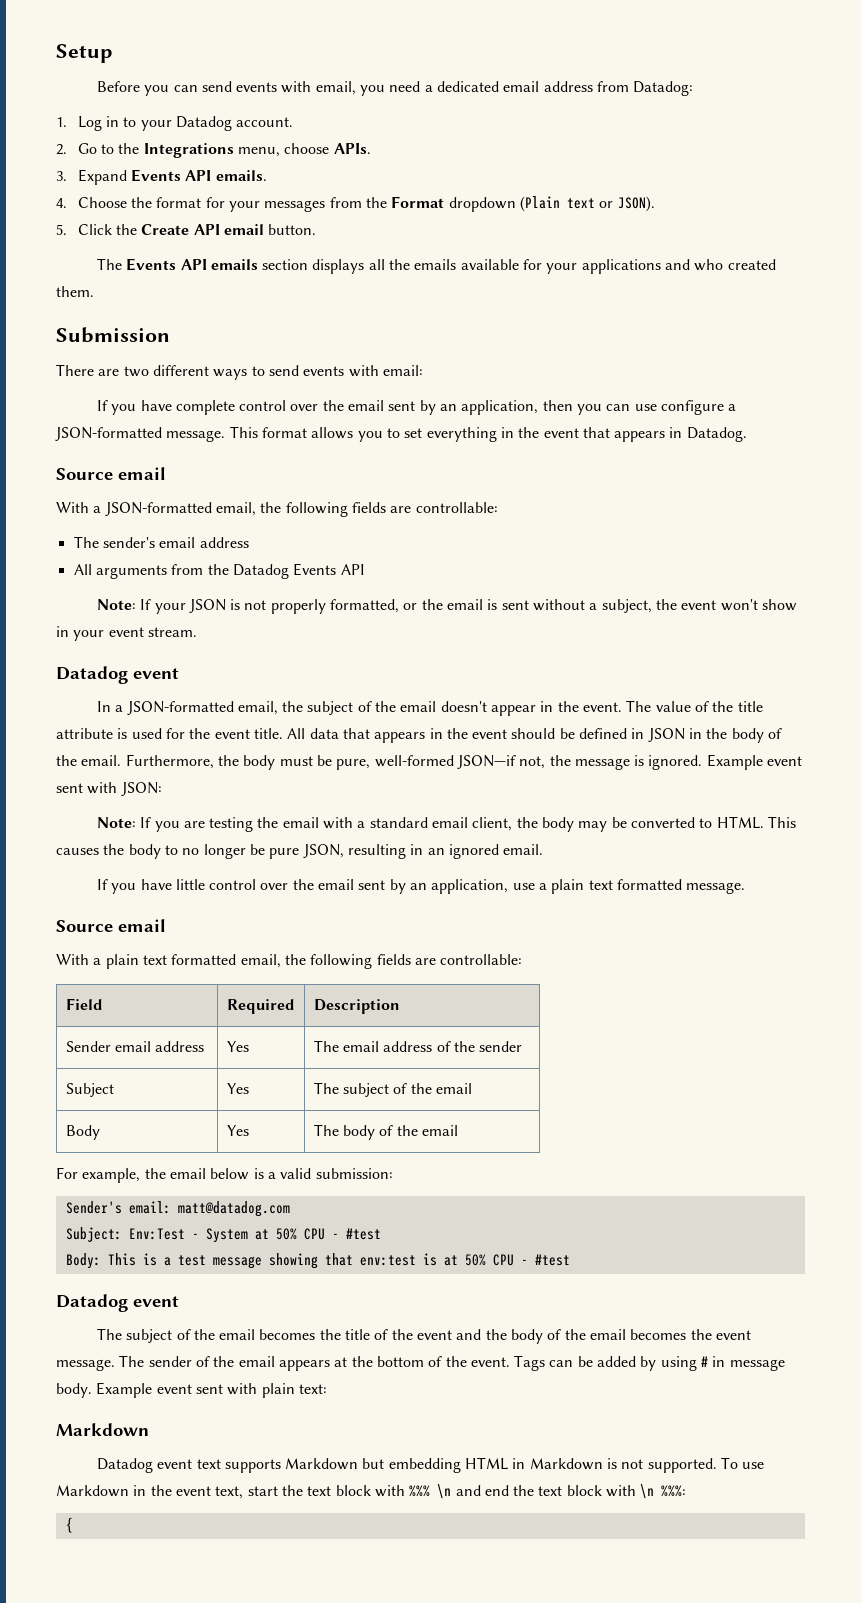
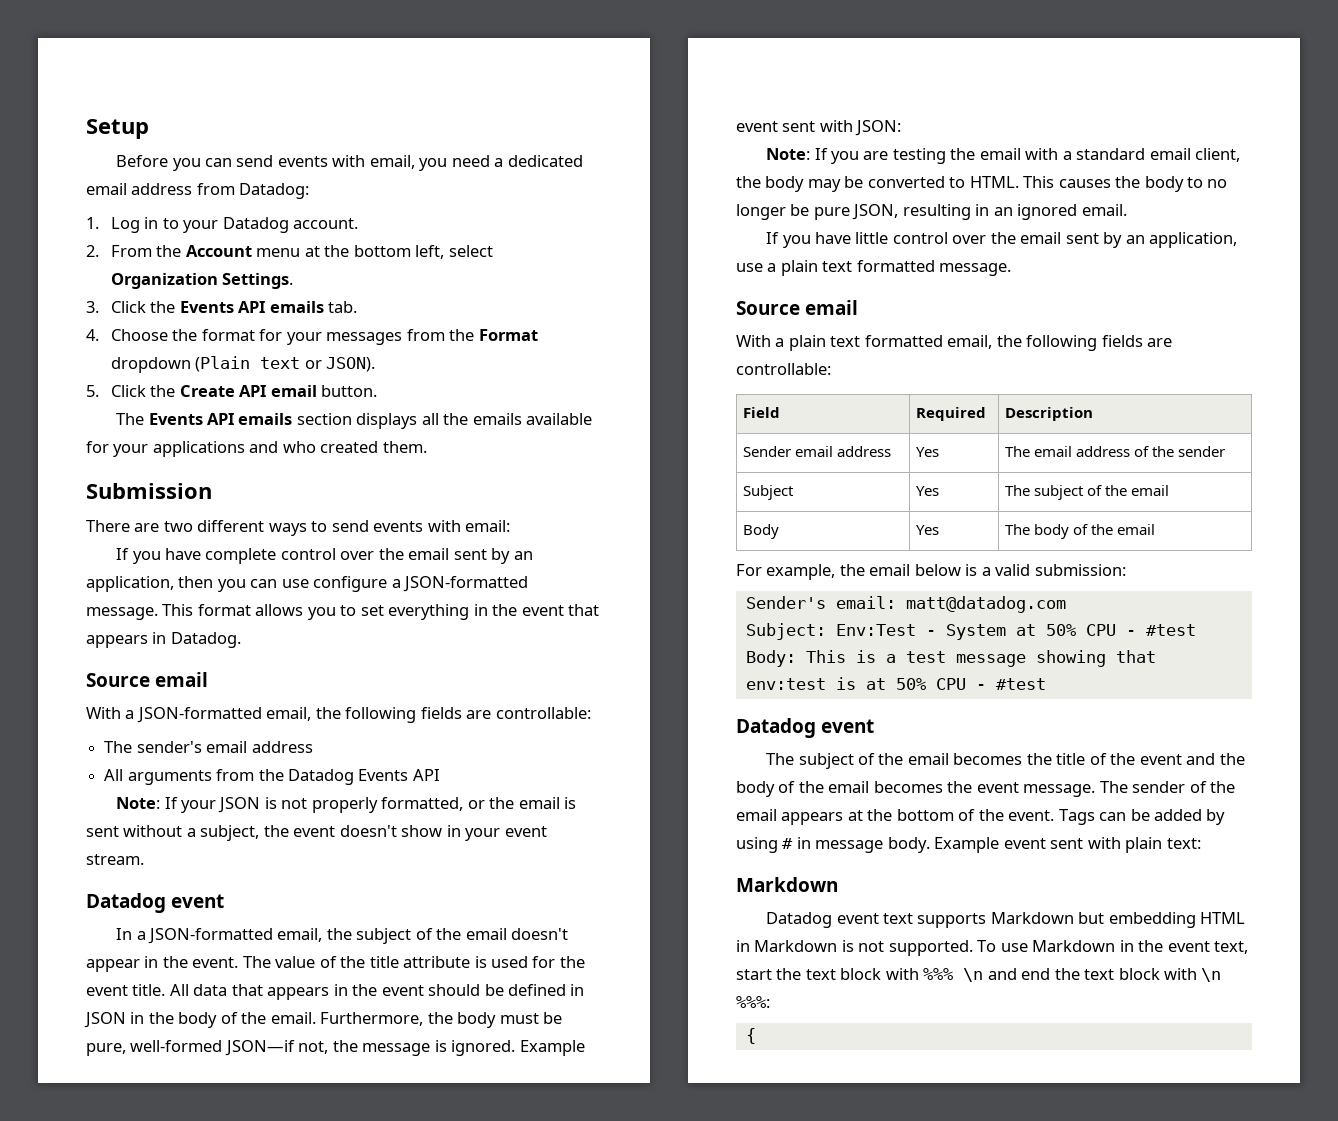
[77,143,371,158] [56,169,267,185] Go to the Integrations menu, choose APIs. // 3. Expand Events API emails. -> [111,245,493,259] [111,273,294,289] [86,301,358,313] From the Account menu at the bottom left, select Organization Settings. // 3. Click the Events API emails tab.
[720,599,758,611] won't -> [339,825,397,837] doesn't

